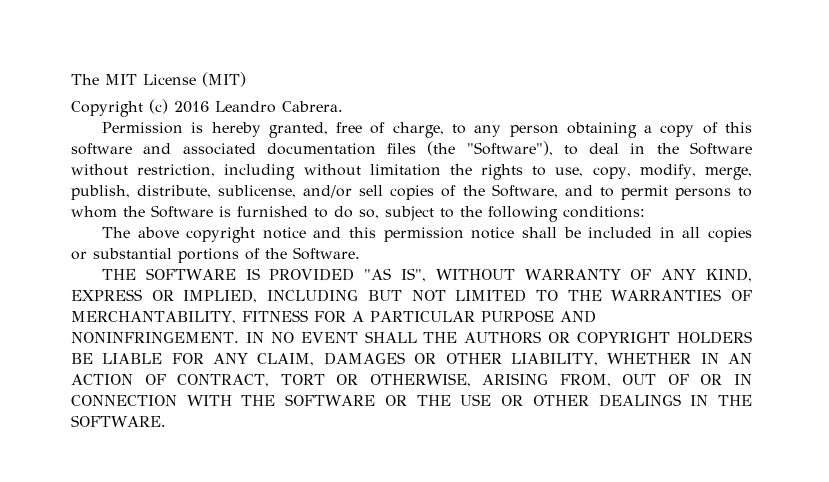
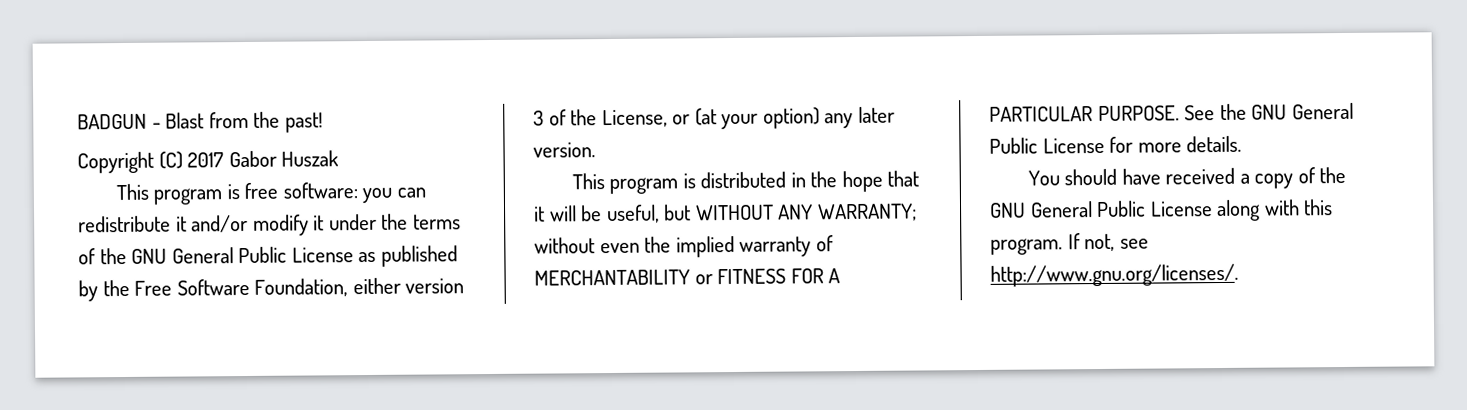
[71,72,246,87] [71,99,343,117] [101,122,752,138] [71,141,752,156] [71,164,752,180] [71,184,753,200] [71,205,645,222] [101,227,752,243] [71,247,360,263] [101,268,752,282] [71,289,753,303] [71,310,596,324] [71,331,752,344] [71,352,753,366] [71,373,752,387] [71,394,752,407] [71,415,166,427] The MIT License (MIT) // Copyright (c) 2016 Leandro Cabrera. // Permission is hereby granted, free of charge, to any person obtaining a copy of this software and associated documentation files (the "Software"), to deal in the Software without restriction, including without limitation the rights to use, copy, modify, merge, publish, distribute, sublicense, and/or sell copies of the Software, and to permit persons to whom the Software is furnished to do so, subject to the following conditions: // The above copyright notice and this permission notice shall be included in all copies or substantial portions of the Software. // THE SOFTWARE IS PROVIDED "AS IS", WITHOUT WARRANTY OF ANY KIND, EXPRESS OR IMPLIED, INCLUDING BUT NOT LIMITED TO THE WARRANTIES OF MERCHANTABILITY, FITNESS FOR A PARTICULAR PURPOSE AND NONINFRINGEMENT. IN NO EVENT SHALL THE AUTHORS OR COPYRIGHT HOLDERS BE LIABLE FOR ANY CLAIM, DAMAGES OR OTHER LIABILITY, WHETHER IN AN ACTION OF CONTRACT, TORT OR OTHERWISE, ARISING FROM, OUT OF OR IN CONNECTION WITH THE SOFTWARE OR THE USE OR OTHER DEALINGS IN THE SOFTWARE. -> [77,111,323,133] [77,150,340,174] [115,182,426,205] [78,213,461,236] [78,245,458,267] [78,277,465,302] [533,106,895,130] [533,142,596,158] [571,170,920,195] [534,203,917,224] [534,235,834,258] [534,268,841,286] [989,102,1354,122] [989,135,1243,154] [1027,166,1347,189] [989,199,1334,222] [990,233,1149,255] [990,263,1239,287] BADGUN - Blast from the past! // Copyright (C) 2017 Gabor Huszak // This program is free software: you can redistribute it and/or modify it under the terms of the GNU General Public License as published by the Free Software Foundation, either version 3 of the License, or (at your option) any later version. // This program is distributed in the hope that it will be useful, but WITHOUT ANY WARRANTY; without even the implied warranty of MERCHANTABILITY or FITNESS FOR A PARTICULAR PURPOSE. See the GNU General Public License for more details. // You should have received a copy of the GNU General Public License along with this program. If not, see http://www.gnu.org/licenses/.

